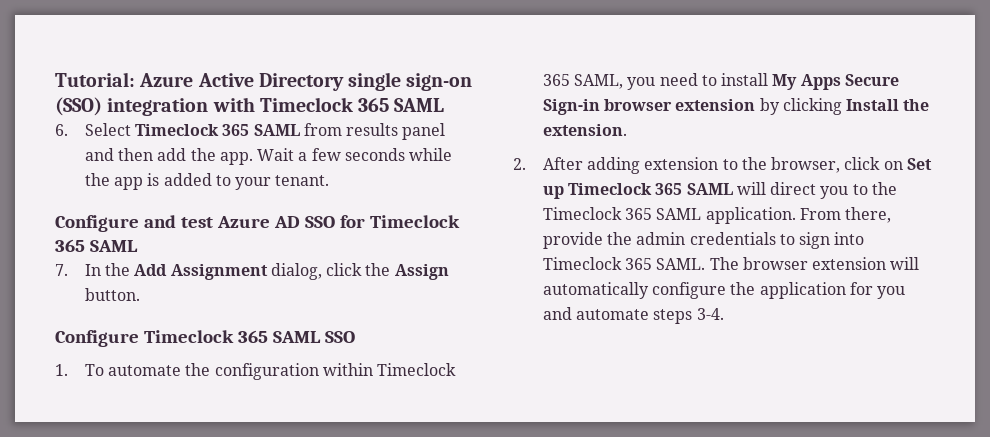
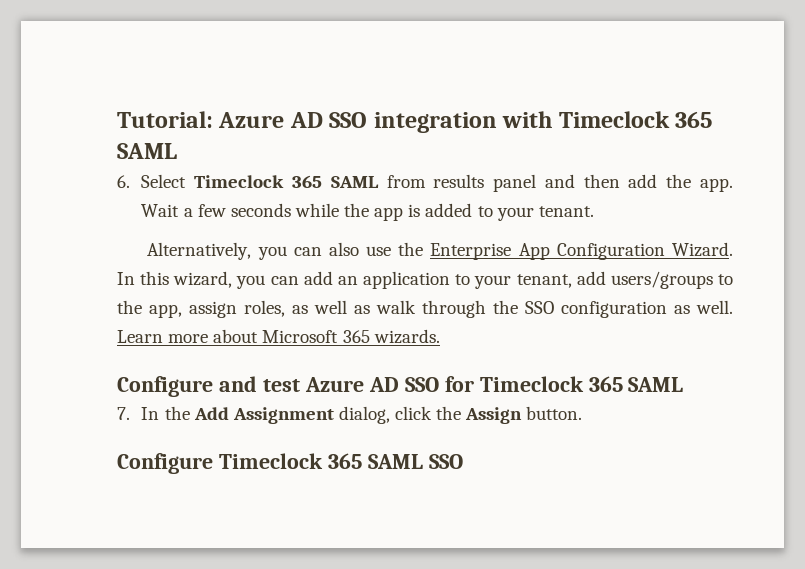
[197,72,473,91] [55,97,102,116] Active Directory single sign-on (SSO) -> [289,112,368,128] AD SSO
(330, 180) none -> [147,242,733,260] [117,271,733,289] [117,300,733,318] [117,329,440,344] // Alternatively, you can also use the Enterprise App Configuration Wizard. In this wizard, you can add an application to your tenant, add users/groups to the app, assign roles, as well as walk through the SSO configuration as well. Learn more about Microsoft 365 wizards.
[55,363,457,380] [542,73,900,90] [542,98,930,115] [542,124,627,136] [513,157,933,174] [542,182,898,199] [542,207,892,224] [542,232,865,249] [542,257,920,270] [542,282,906,299] [542,307,724,324] // 1. To automate the configuration within Timeclock 365 SAML, you need to install My Apps Secure Sign-in browser extension by clicking Install the extension. // 2. After adding extension to the browser, click on Set up Timeclock 365 SAML will direct you to the Timeclock 365 SAML application. From there, provide the admin credentials to sign into Timeclock 365 SAML. The browser extension will automatically configure the application for you and automate steps 3-4. -> (463, 461) none

